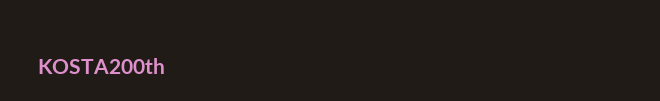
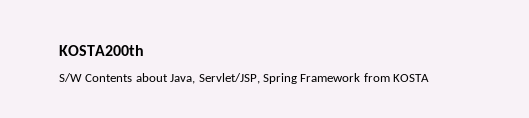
(165, 66) none -> [59,73,429,84] // S/W Contents about Java, Servlet/JSP, Spring Framework from KOSTA

